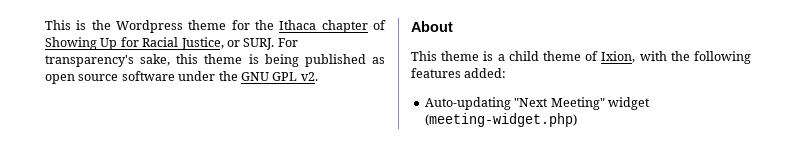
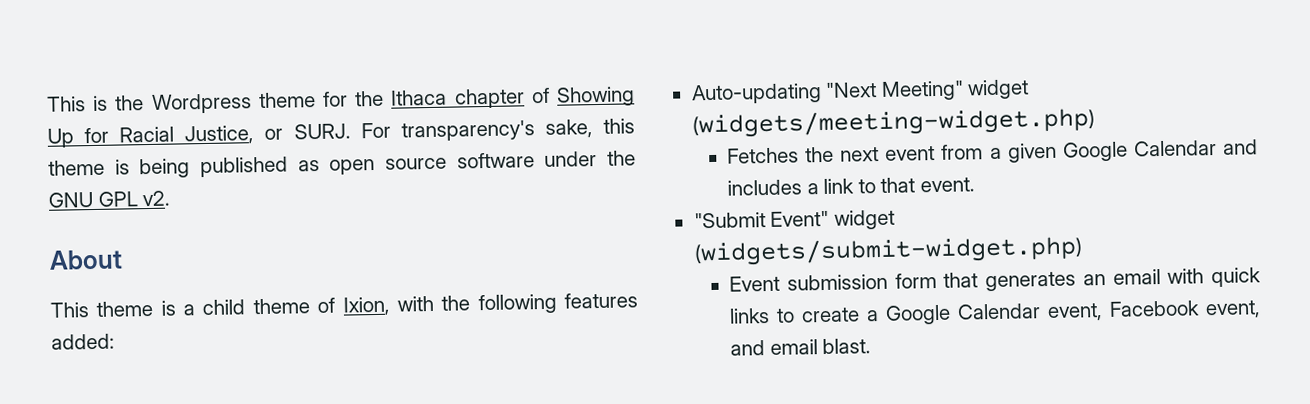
[424,113,577,127] (meeting-widget.php) -> [691,107,1095,139] [727,139,1258,164] [727,177,975,196] [693,209,895,230] [693,235,1083,267] [729,267,1261,292] [729,300,1261,325] [730,338,872,356] (widgets/meeting-widget.php) // Fetches the next event from a given Google Calendar and includes a link to that event. // "Submit Event" widget (widgets/submit-widget.php) // Event submission form that generates an email with quick links to create a Google Calendar event, Facebook event, and email blast.

